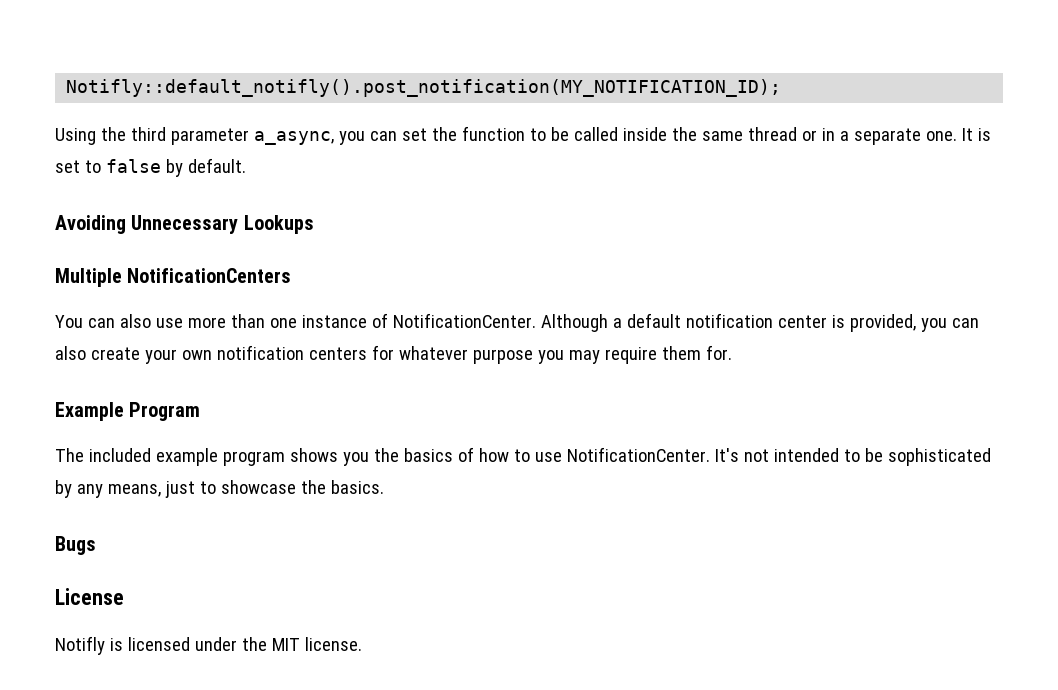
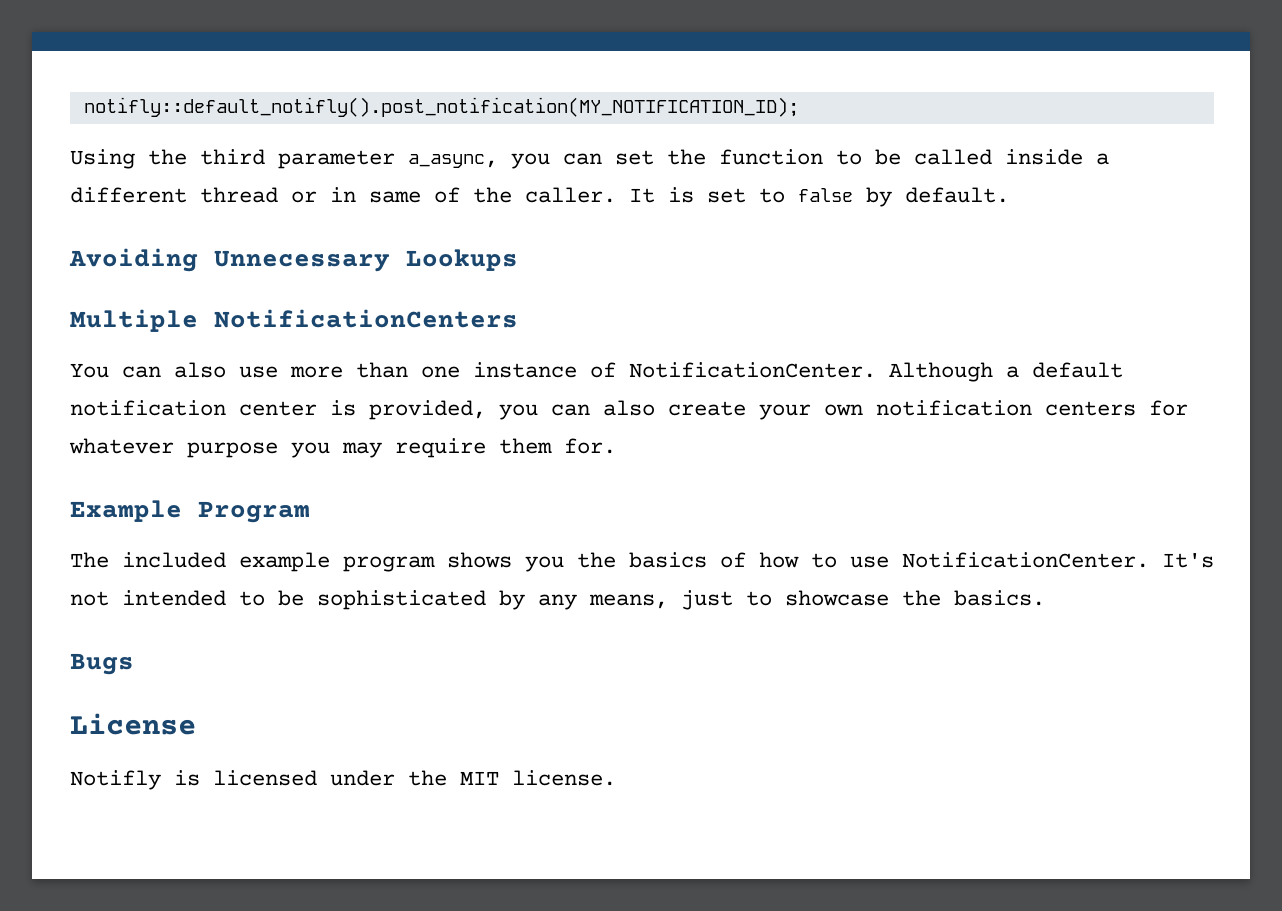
[66,79,782,97] Notifly::default_notifly().post_notification(MY_NOTIFICATION_ID); -> [83,97,799,117] notifly::default_notifly().post_notification(MY_NOTIFICATION_ID);
[671,127,743,141] the same -> [1096,153,1109,165] [70,187,187,203] a different
[839,128,957,145] a separate one. -> [369,187,616,203] same of the caller.

